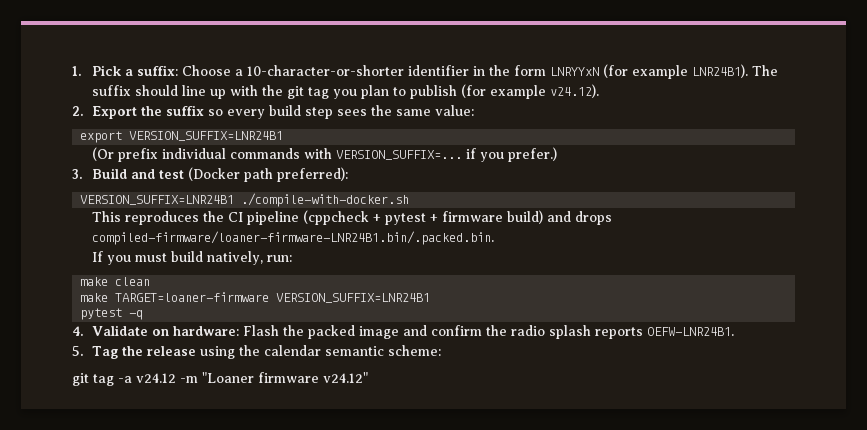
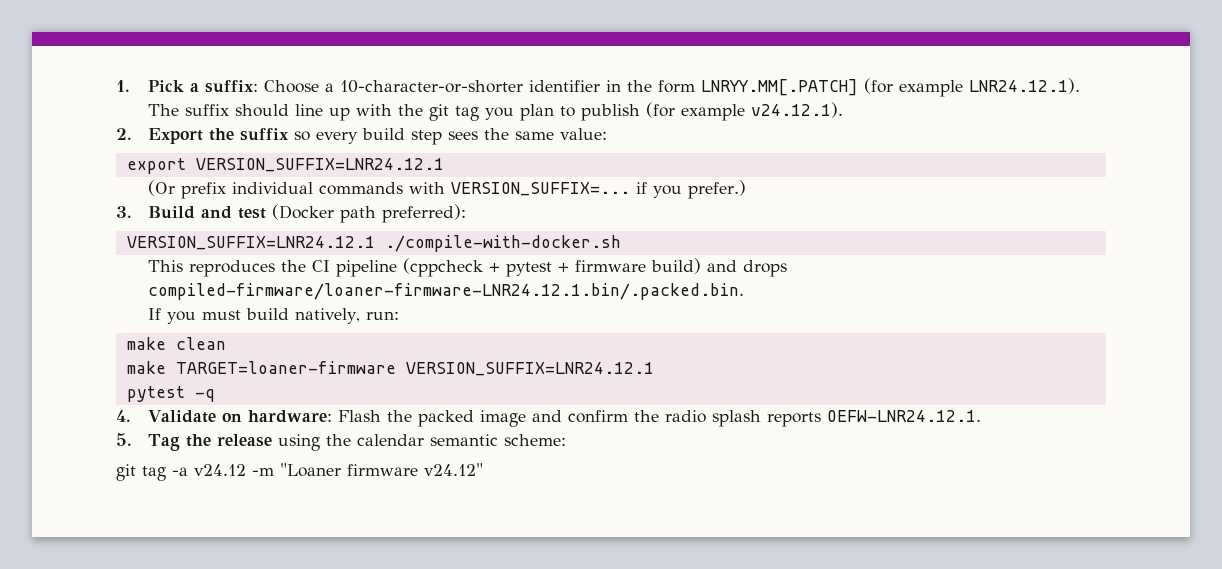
[550,64,749,79] LNRYYxN (for example LNR24B1). -> [700,78,1080,97] LNRYY.MM[.PATCH] (for example LNR24.12.1).
[550,84,600,98] v24.12). -> [750,102,843,118] v24.12.1).
[129,131,284,141] VERSION_SUFFIX=LNR24B1 -> [195,158,444,172] VERSION_SUFFIX=LNR24.12.1
[80,195,235,205] VERSION_SUFFIX=LNR24B1 -> [126,236,375,250] VERSION_SUFFIX=LNR24.12.1
[92,231,495,245] compiled-firmware/loaner-firmware-LNR24B1.bin/.packed.bin. -> [147,283,744,300] compiled-firmware/loaner-firmware-LNR24.12.1.bin/.packed.bin.
[276,293,431,303] VERSION_SUFFIX=LNR24B1 -> [405,362,654,376] VERSION_SUFFIX=LNR24.12.1
[647,327,735,336] OEFW-LNR24B1. -> [826,410,981,422] OEFW-LNR24.12.1.

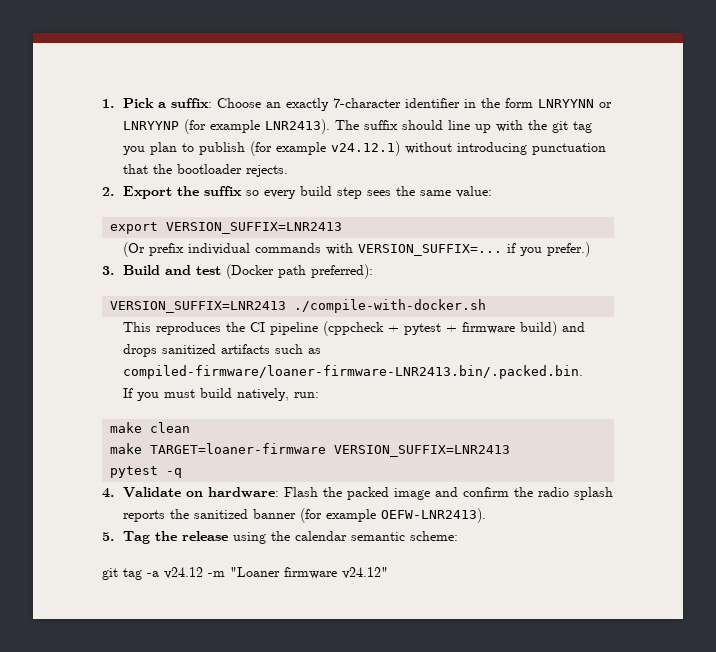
[324,80,523,93] a 10-character-or-shorter -> [266,98,402,111] an exactly 7-character
[700,78,1080,97] LNRYY.MM[.PATCH] (for example LNR24.12.1). -> [538,99,613,108] [123,119,331,134] LNRYYNN or LNRYYNP (for example LNR2413).
[750,102,843,118] v24.12.1). -> [331,141,607,156] [123,164,289,177] v24.12.1) without introducing punctuation that the bootloader rejects.
[195,158,444,172] VERSION_SUFFIX=LNR24.12.1 -> [166,222,343,234] VERSION_SUFFIX=LNR2413
[126,236,375,250] VERSION_SUFFIX=LNR24.12.1 -> [110,301,287,313] VERSION_SUFFIX=LNR2413
[147,283,744,300] compiled-firmware/loaner-firmware-LNR24.12.1.bin/.packed.bin. -> [162,344,322,354] [123,365,584,379] sanitized artifacts such as compiled-firmware/loaner-firmware-LNR2413.bin/.packed.bin.
[405,362,654,376] VERSION_SUFFIX=LNR24.12.1 -> [334,445,511,457] VERSION_SUFFIX=LNR2413
[826,410,981,422] OEFW-LNR24.12.1. -> [170,508,487,523] the sanitized banner (for example OEFW-LNR2413).

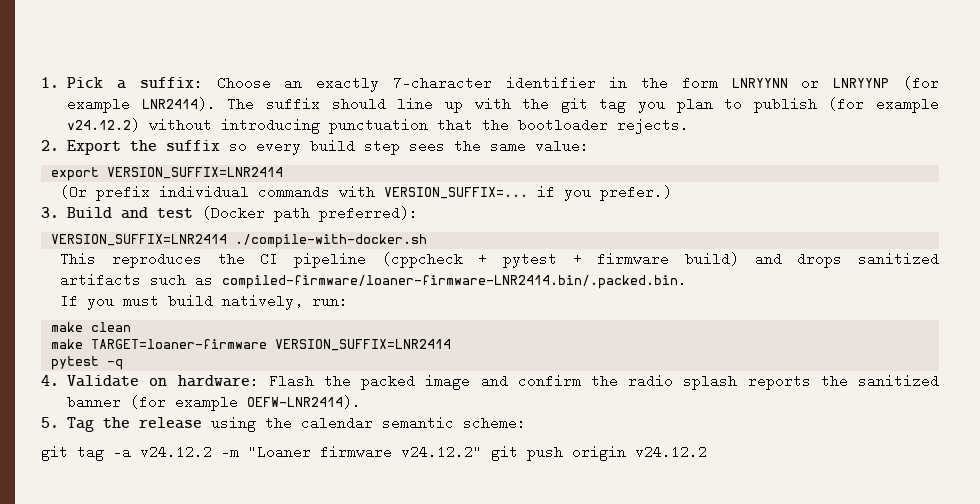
[265,119,331,134] LNR2413). -> [141,97,216,111] LNR2414).
[331,141,401,156] v24.12.1) -> [67,118,141,132] v24.12.2)
[166,222,343,234] VERSION_SUFFIX=LNR2413 -> [106,167,283,179] VERSION_SUFFIX=LNR2414
[110,301,287,313] VERSION_SUFFIX=LNR2413 -> [50,234,227,246] VERSION_SUFFIX=LNR2414
[123,365,584,379] compiled-firmware/loaner-firmware-LNR2413.bin/.packed.bin. -> [222,273,688,289] compiled-firmware/loaner-firmware-LNR2414.bin/.packed.bin.
[334,445,511,457] VERSION_SUFFIX=LNR2413 -> [274,339,451,351] VERSION_SUFFIX=LNR2414
[381,508,487,523] OEFW-LNR2413). -> [247,395,362,409] OEFW-LNR2414).
[164,567,203,579] v24.12 -> [140,445,212,459] v24.12.2
[342,567,388,579] v24.12" -> [401,445,707,461] v24.12.2" git push origin v24.12.2

